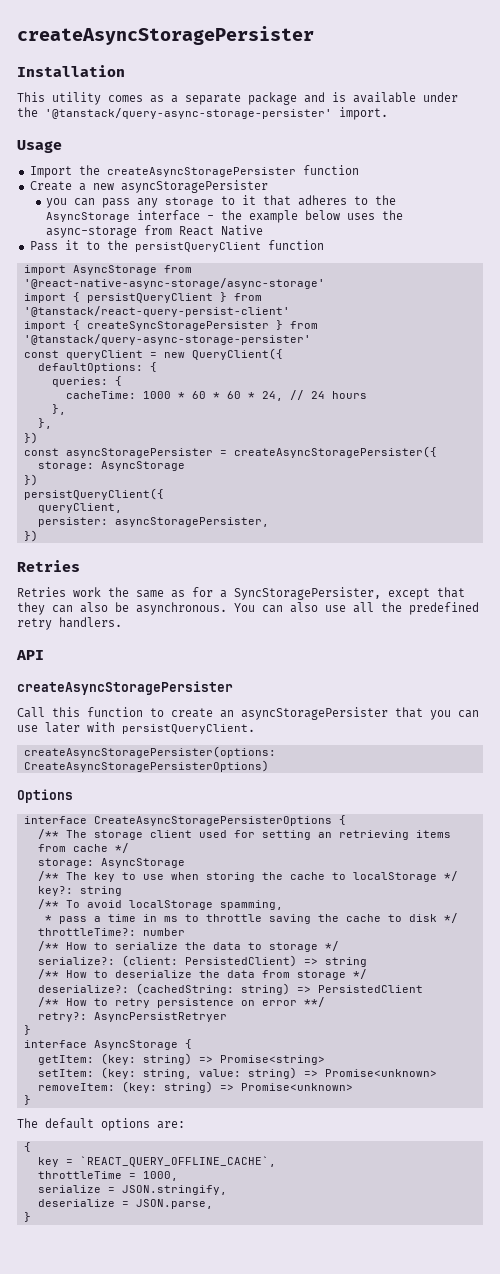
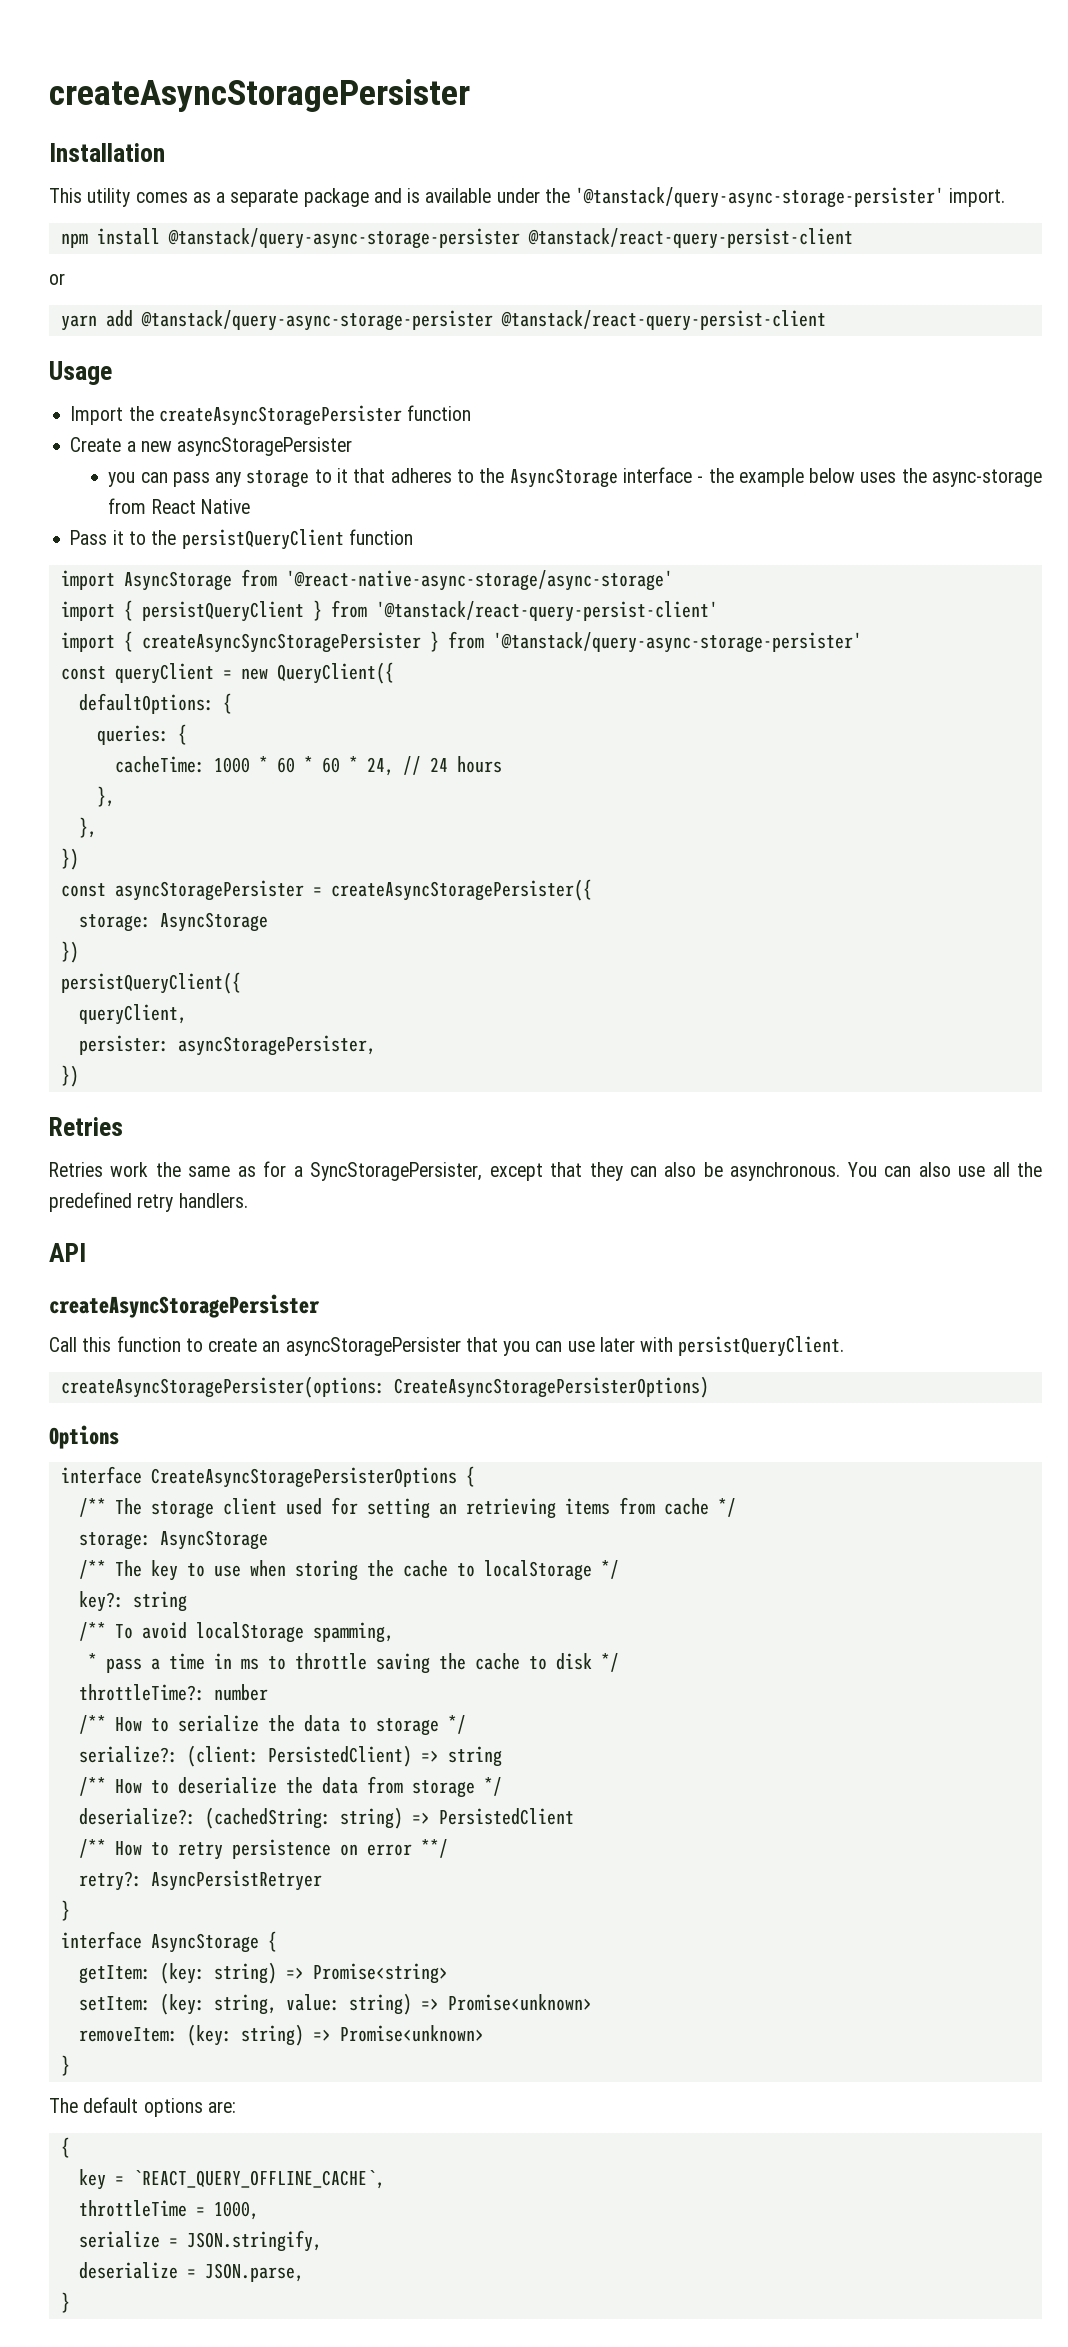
(388, 113) none -> [60,228,853,249] [49,273,65,285] [60,310,826,331] // npm install @tanstack/query-async-storage-persister @tanstack/react-query-persist-client // or // yarn add @tanstack/query-async-storage-persister @tanstack/react-query-persist-client
[86,321,269,331] createSyncStoragePersister -> [141,632,421,653] createAsyncSyncStoragePersister

